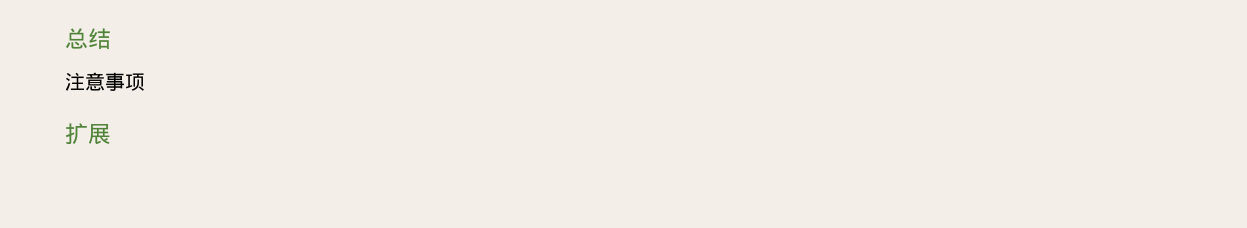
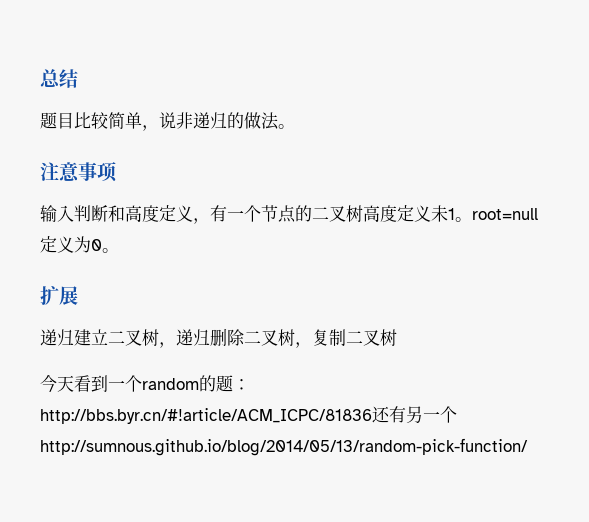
[65,72,145,91] [65,123,111,145] 注意事项 // 扩展 -> [40,112,295,131] [40,162,117,182] [40,205,538,224] [40,236,119,253] [40,286,78,305] [40,328,397,348] [40,374,250,393] [40,406,457,424] [40,438,528,456] 题目比较简单，说非递归的做法。 // 注意事项 // 输入判断和高度定义，有一个节点的二叉树高度定义未1。root=null定义为0。 // 扩展 // 递归建立二叉树，递归删除二叉树，复制二叉树 // 今天看到一个random的题：http://bbs.byr.cn/#!article/ACM_ICPC/81836还有另一个http://sumnous.github.io/blog/2014/05/13/random-pick-function/

